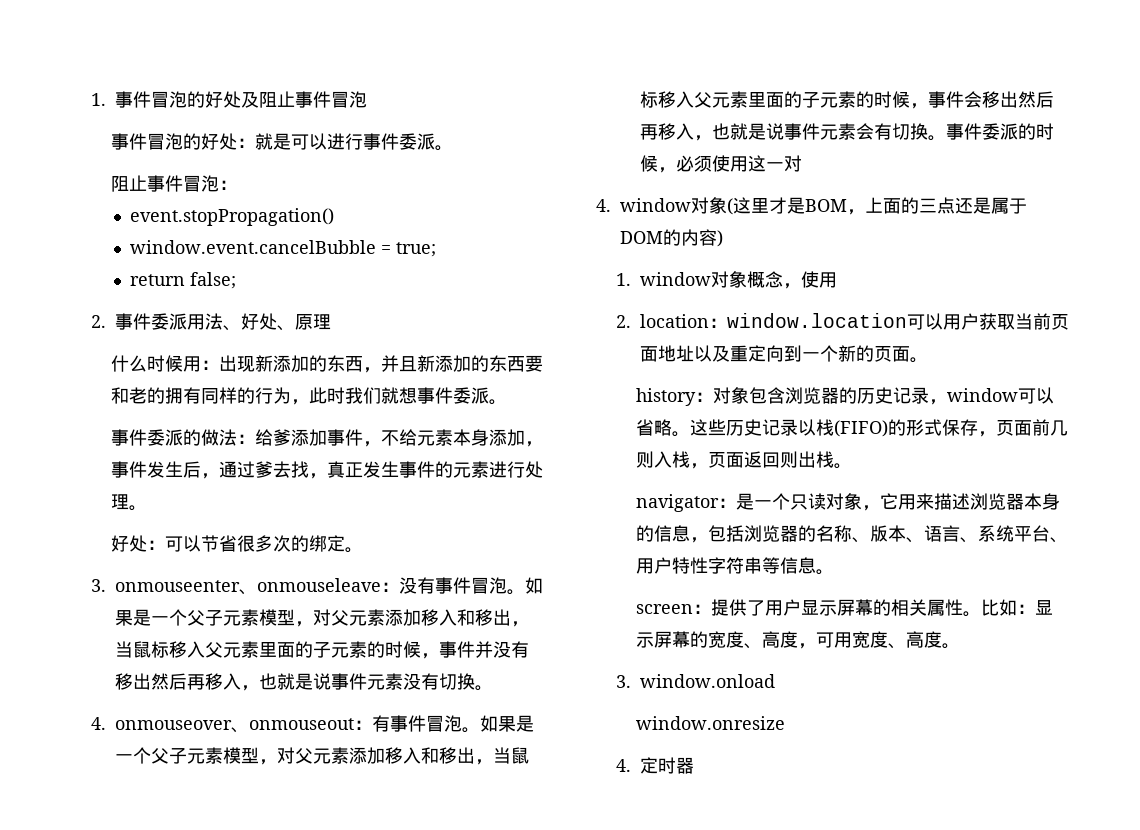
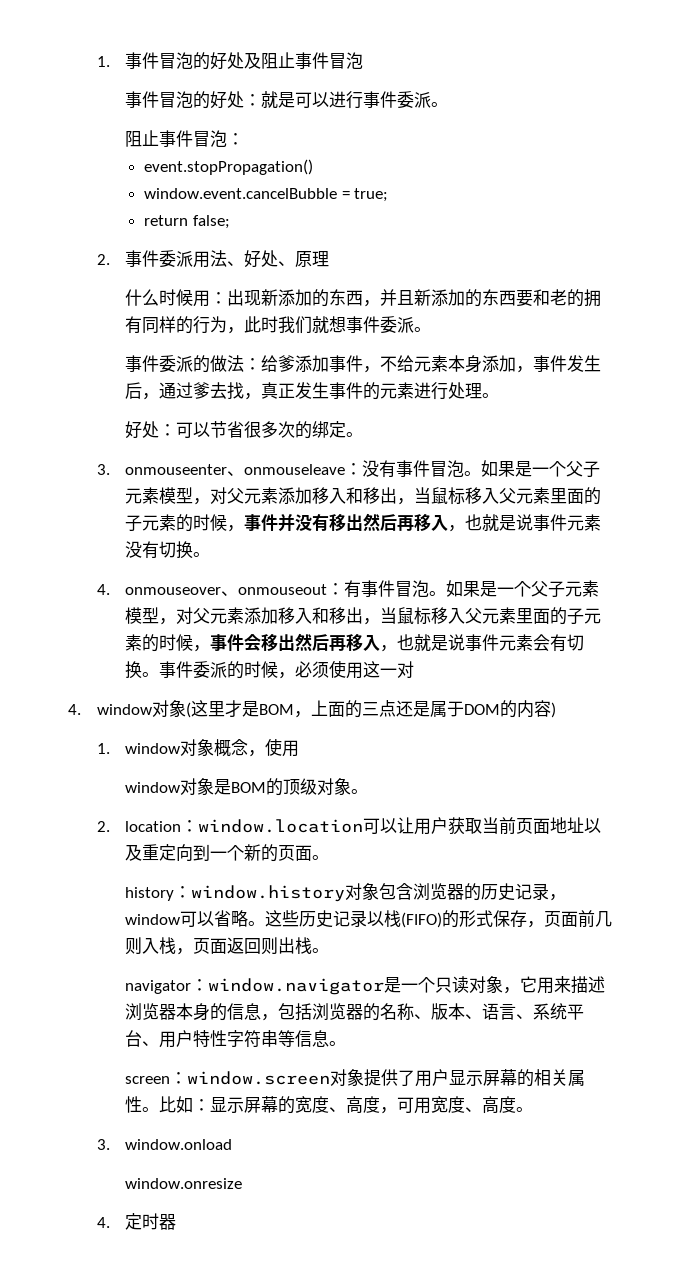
(837, 280) none -> [125,778,369,796] // window对象是BOM的顶级对象。
(943, 321) none -> [397,817,415,834] 让
(713, 397) none -> [191,885,346,902] window.history
(736, 503) none -> [208,978,385,995] window.navigator
(711, 609) none -> [187,1069,365,1086] window.screen对象

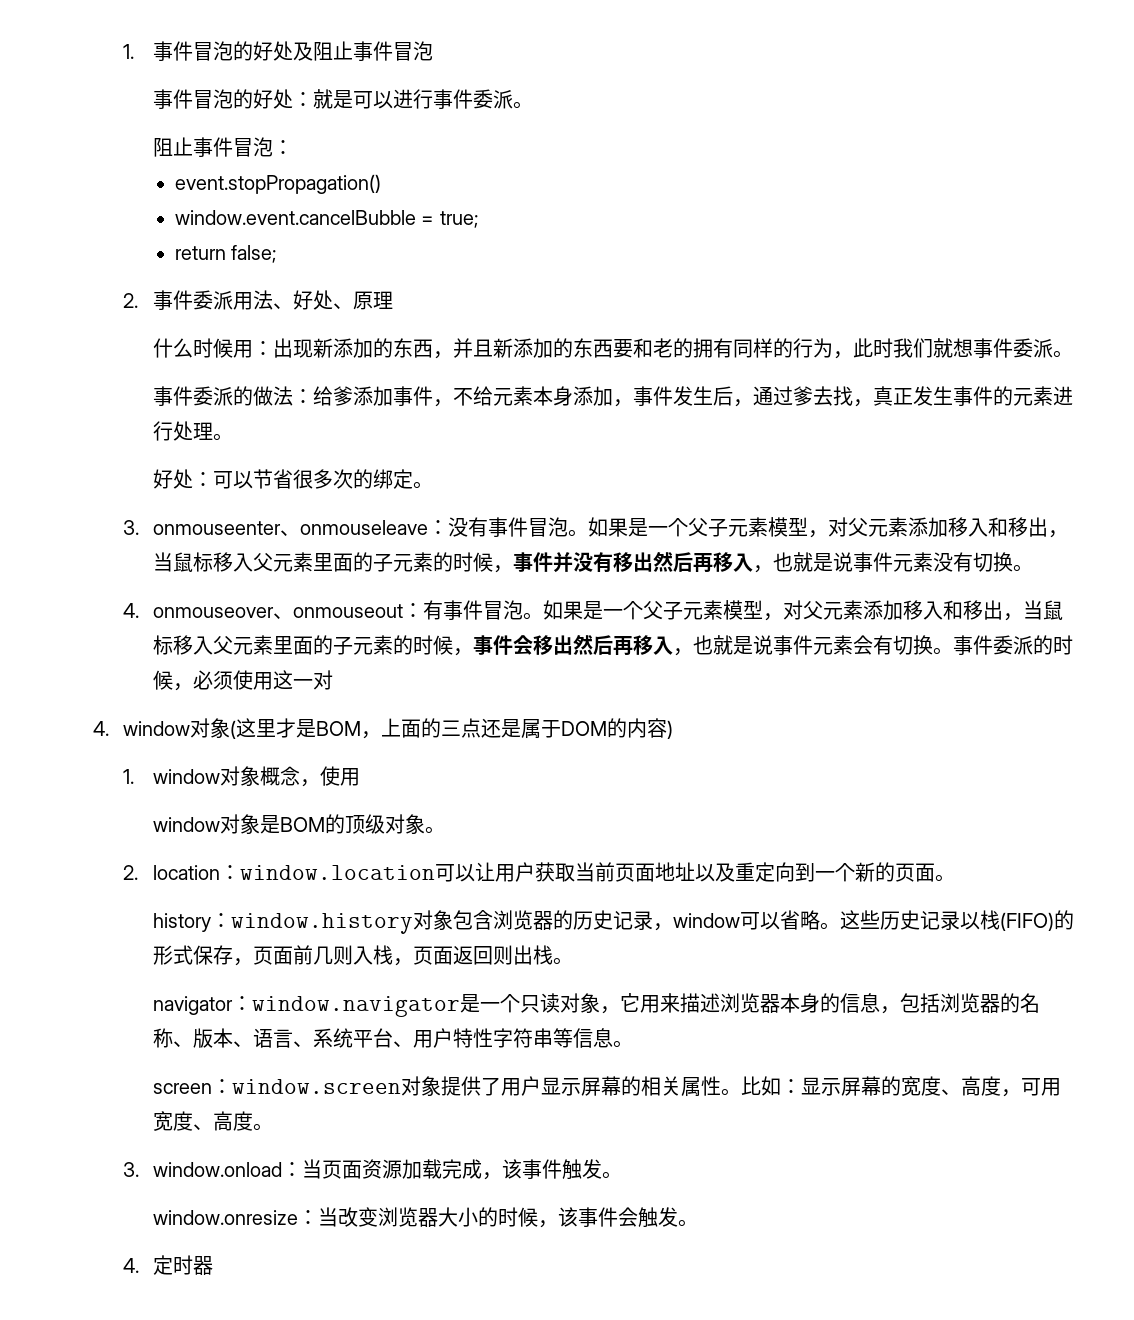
[125,1178,243,1189] // window.onresize -> [281,1159,622,1180] [152,1207,698,1228] ：当页面资源加载完成，该事件触发。 // window.onresize：当改变浏览器大小的时候，该事件会触发。

